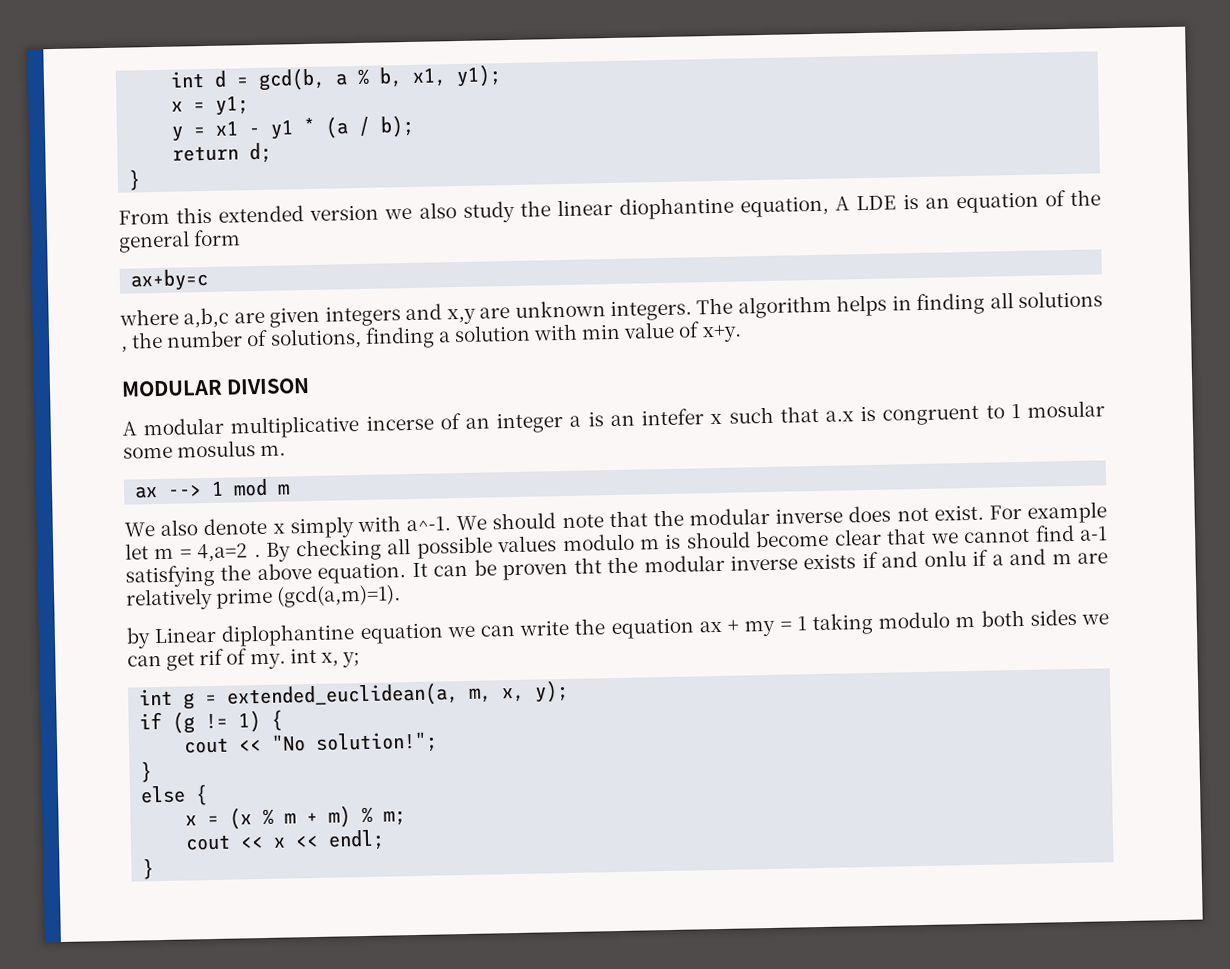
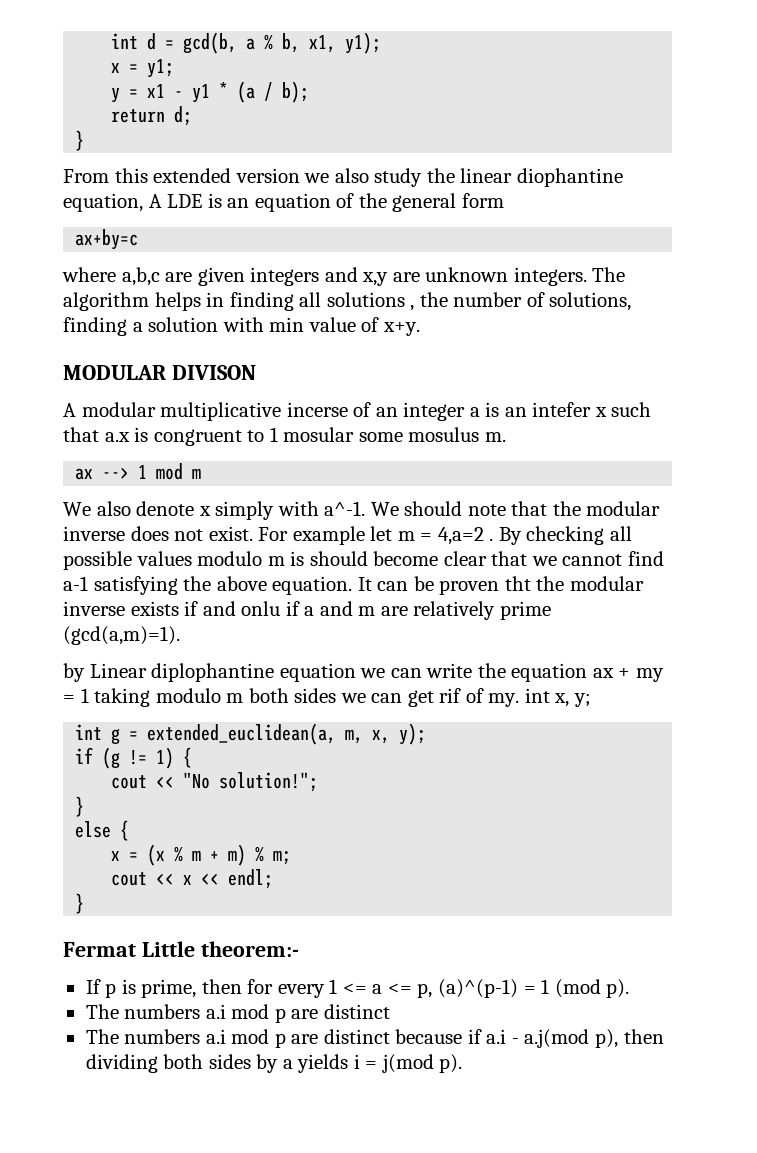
(155, 869) none -> [63,941,299,957] [85,979,630,998] [85,1004,390,1023] [85,1029,664,1048] [85,1054,463,1073] // Fermat Little theorem:- // If p is prime, then for every 1 <= a <= p, (a)^(p-1) = 1 (mod p). // The numbers a.i mod p are distinct // The numbers a.i mod p are distinct because if a.i - a.j(mod p), then dividing both sides by a yields i = j(mod p).

